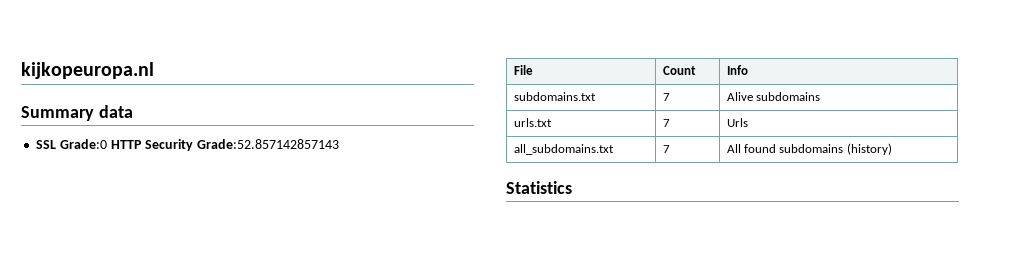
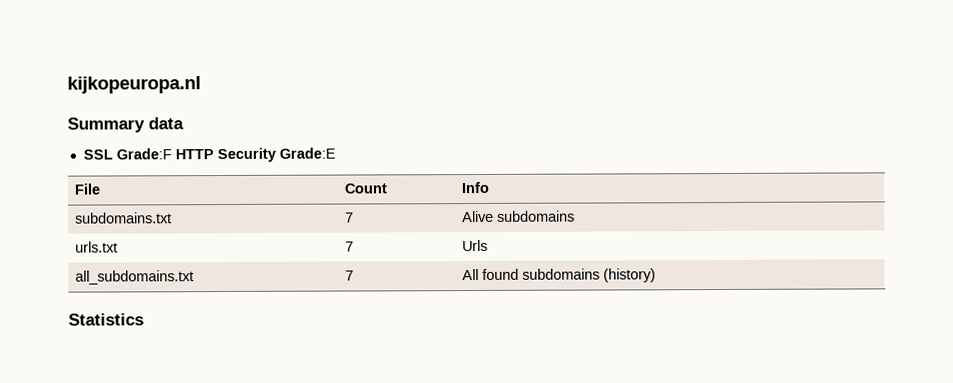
[60,139,108,149] Grade:0 -> [115,148,172,160] Grade:F
[196,139,339,149] Grade:52.857142857143 -> [278,147,336,159] Grade:E

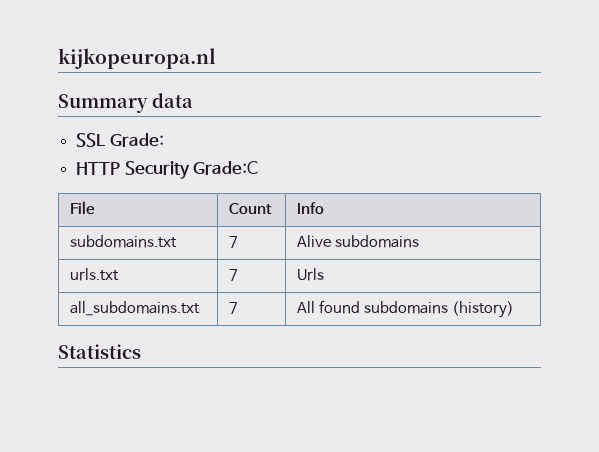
[115,148,172,160] Grade:F -> [109,133,164,147] Grade: //
[278,147,336,159] Grade:E -> [193,161,259,175] Grade:C

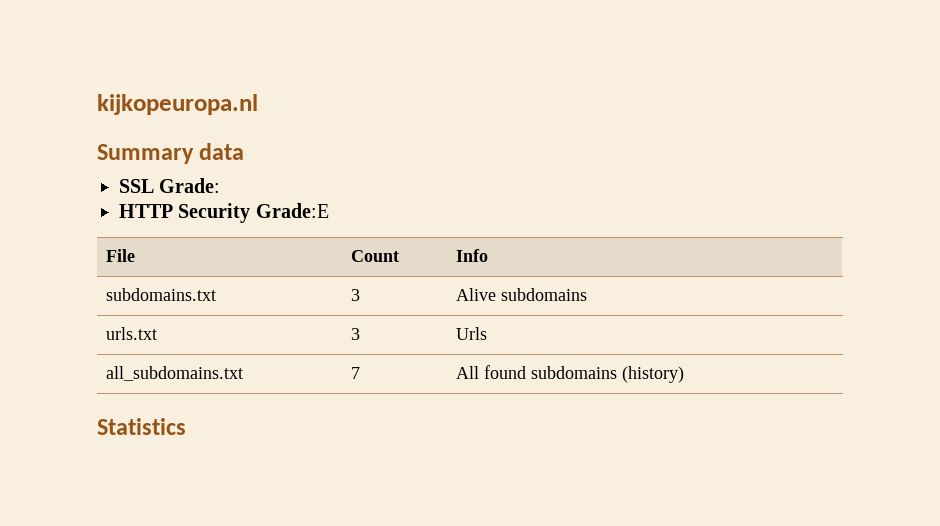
[193,161,259,175] Grade:C -> [255,203,329,218] Grade:E
[228,236,238,248] 7 -> [350,289,360,301] 3
[228,269,238,281] 7 -> [350,328,360,340] 3

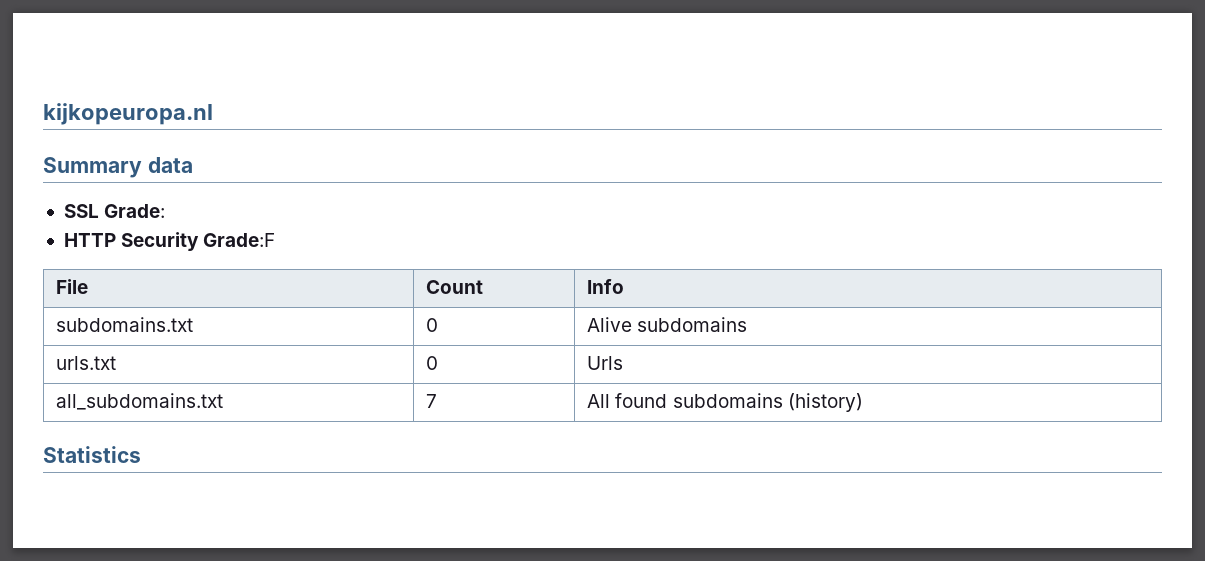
[255,203,329,218] Grade:E -> [203,233,276,247] Grade:F
[350,289,360,301] 3 -> [426,318,439,332] 0
[350,328,360,340] 3 -> [426,356,439,370] 0

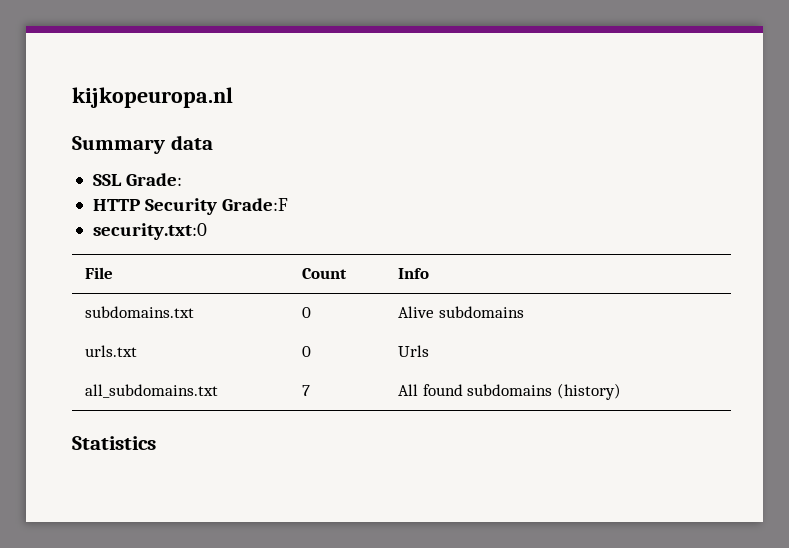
(276, 240) none -> [92,223,207,240] // security.txt:0

